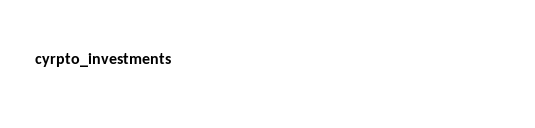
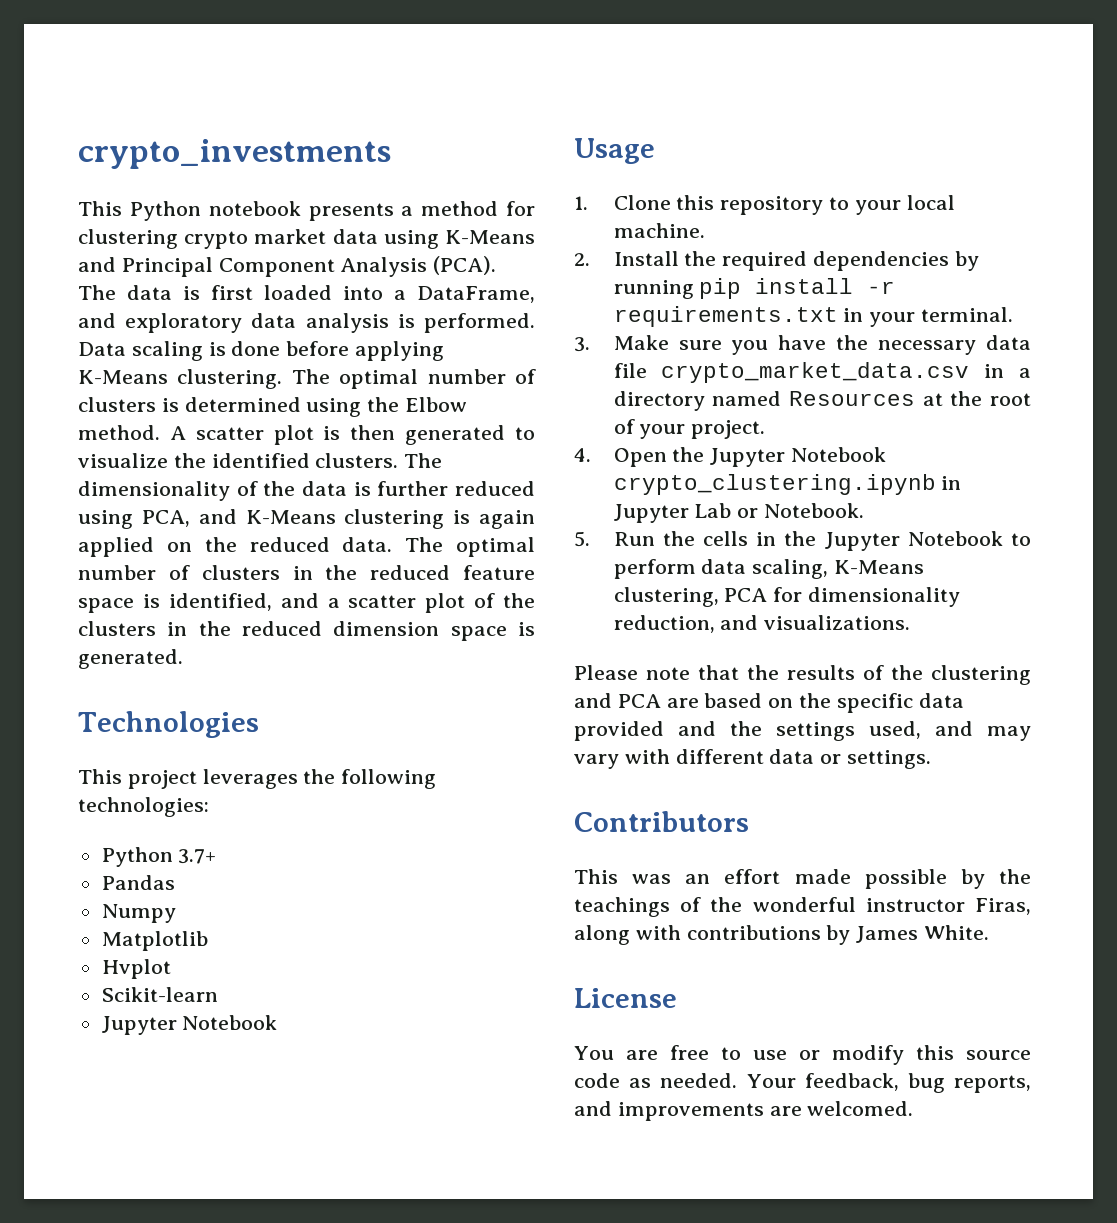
[35,53,171,67] cyrpto_investments -> [78,139,391,169] [78,201,535,221] [78,229,535,249] [78,256,497,277] [78,285,535,303] [78,313,535,333] [78,341,445,361] [78,369,536,389] [78,397,468,417] [78,425,535,445] [78,453,443,468] [78,481,535,501] [78,509,535,529] [78,537,535,557] [78,565,535,580] [78,593,535,613] [78,621,535,641] [78,649,183,669] [78,711,259,738] [78,769,437,789] [78,797,209,817] [101,847,217,867] [101,875,175,890] [101,904,176,923] [101,931,208,951] [101,959,171,979] [101,987,218,1002] [101,1015,278,1035] [574,138,655,164] [574,195,955,215] [613,223,705,238] [574,251,979,271] [613,278,896,299] [613,306,1014,327] [574,335,1031,355] [613,362,1031,383] [613,391,1031,411] [613,419,766,439] [574,447,887,467] [613,474,962,495] [613,503,865,523] [574,531,1031,551] [613,559,925,579] [613,587,961,607] [613,615,911,633] [574,665,1031,685] [574,693,964,713] [574,721,1031,741] [574,749,932,769] [574,811,749,832] [574,869,1031,889] [574,897,1031,917] [574,925,990,945] [574,988,677,1008] [574,1045,1031,1065] [574,1073,1031,1093] [574,1101,914,1121] crypto_investments // This Python notebook presents a method for clustering crypto market data using K-Means and Principal Component Analysis (PCA). The data is first loaded into a DataFrame, and exploratory data analysis is performed. Data scaling is done before applying K-Means clustering. The optimal number of clusters is determined using the Elbow method. A scatter plot is then generated to visualize the identified clusters. The dimensionality of the data is further reduced using PCA, and K-Means clustering is again applied on the reduced data. The optimal number of clusters in the reduced feature space is identified, and a scatter plot of the clusters in the reduced dimension space is generated. // Technologies // This project leverages the following technologies: // Python 3.7+ // Pandas // Numpy // Matplotlib // Hvplot // Scikit-learn // Jupyter Notebook // Usage // 1. Clone this repository to your local machine. // 2. Install the required dependencies by running pip install -r requirements.txt in your terminal. // 3. Make sure you have the necessary data file crypto_market_data.csv in a directory named Resources at the root of your project. // 4. Open the Jupyter Notebook crypto_clustering.ipynb in Jupyter Lab or Notebook. // 5. Run the cells in the Jupyter Notebook to perform data scaling, K-Means clustering, PCA for dimensionality reduction, and visualizations. // Please note that the results of the clustering and PCA are based on the specific data provided and the settings used, and may vary with different data or settings. // Contributors // This was an effort made possible by the teachings of the wonderful instructor Firas, along with contributions by James White. // License // You are free to use or modify this source code as needed. Your feedback, bug reports, and improvements are welcomed.

